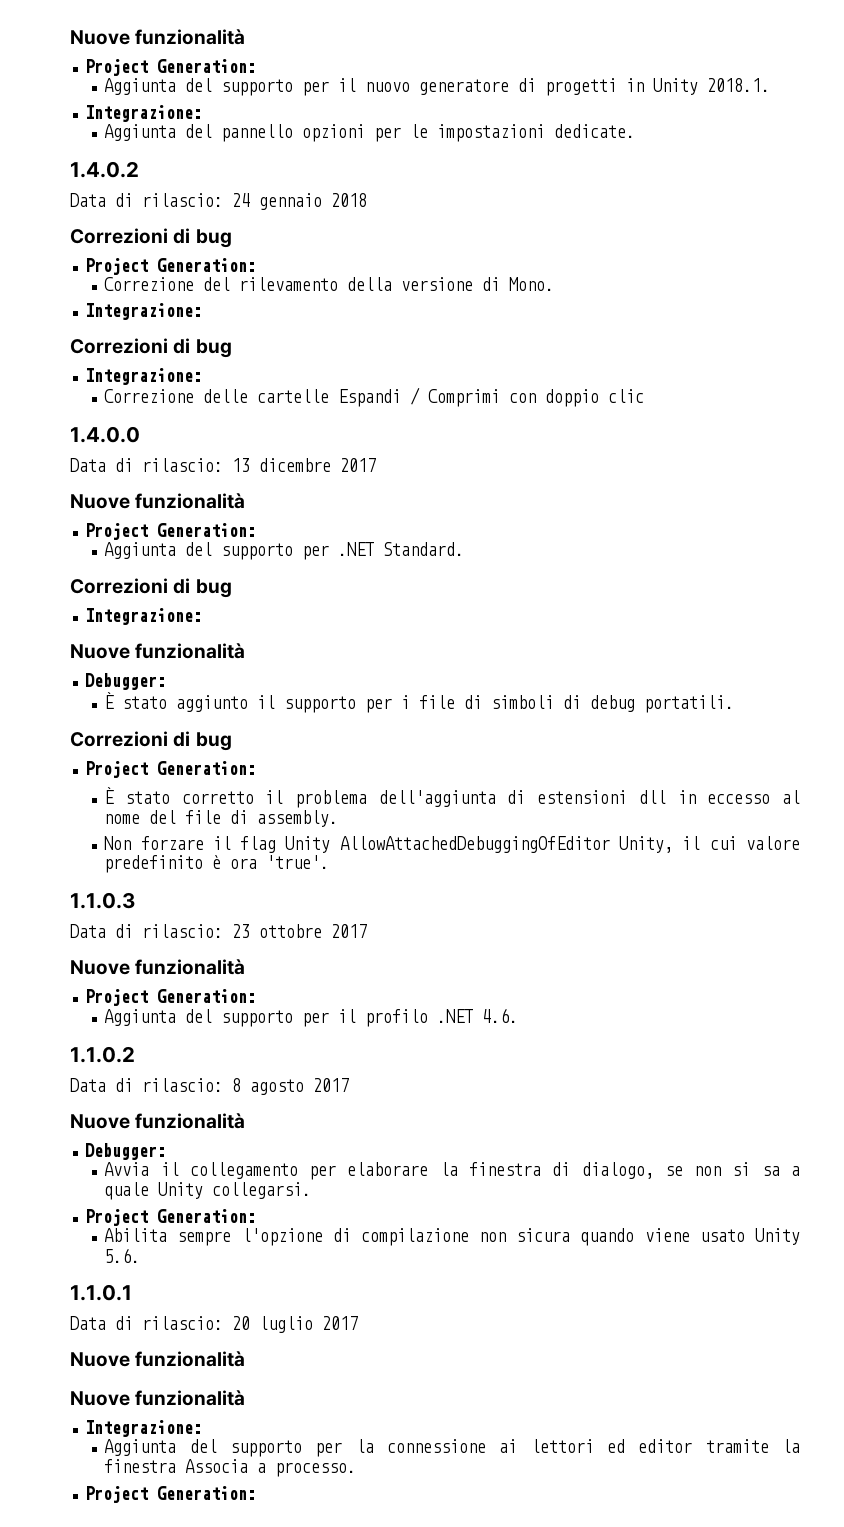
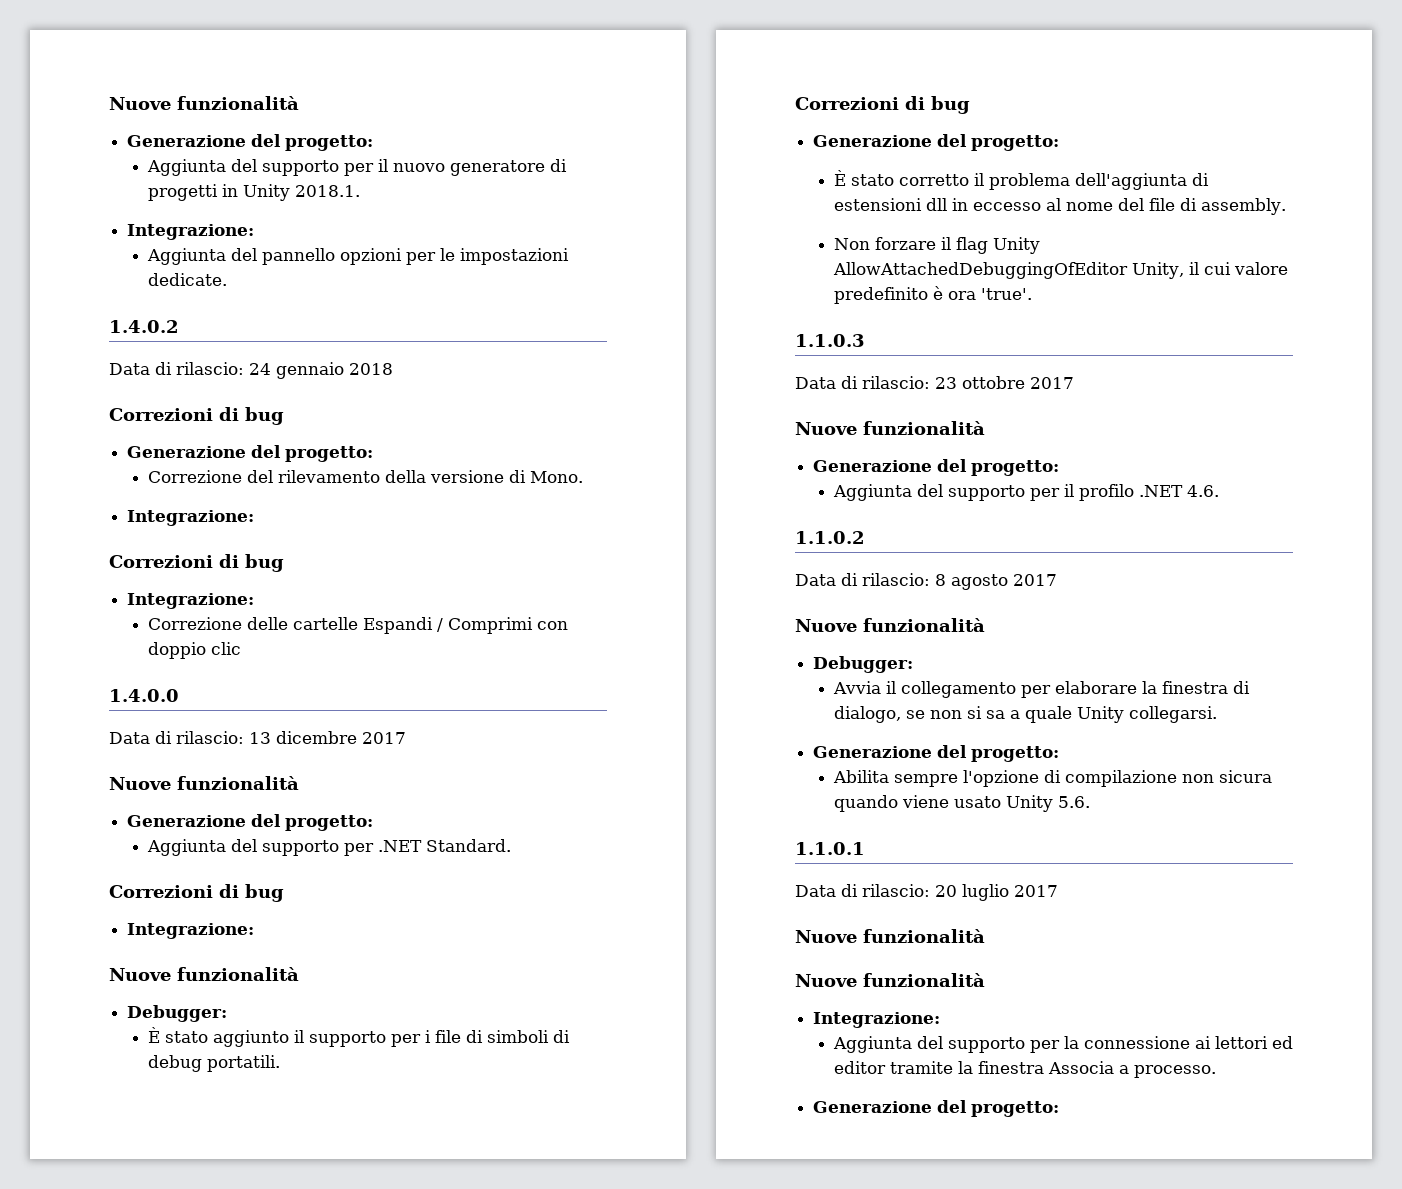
[70,29,246,45] [85,59,257,76] Nuove funzionalità // Project Generation: -> [109,96,299,110] [127,134,374,151] Nuove funzionalità // Generazione del progetto:
[85,258,257,275] Project Generation: -> [127,445,374,462] Generazione del progetto:
[85,523,257,540] Project Generation: -> [127,814,374,831] Generazione del progetto:
[85,761,257,778] Project Generation: -> [813,134,1060,151] Generazione del progetto:
[85,989,257,1006] Project Generation: -> [813,459,1060,476] Generazione del progetto:
[85,1209,257,1226] Project Generation: -> [813,745,1060,762] Generazione del progetto:
[85,1486,257,1503] Project Generation: -> [813,1100,1060,1117] Generazione del progetto:

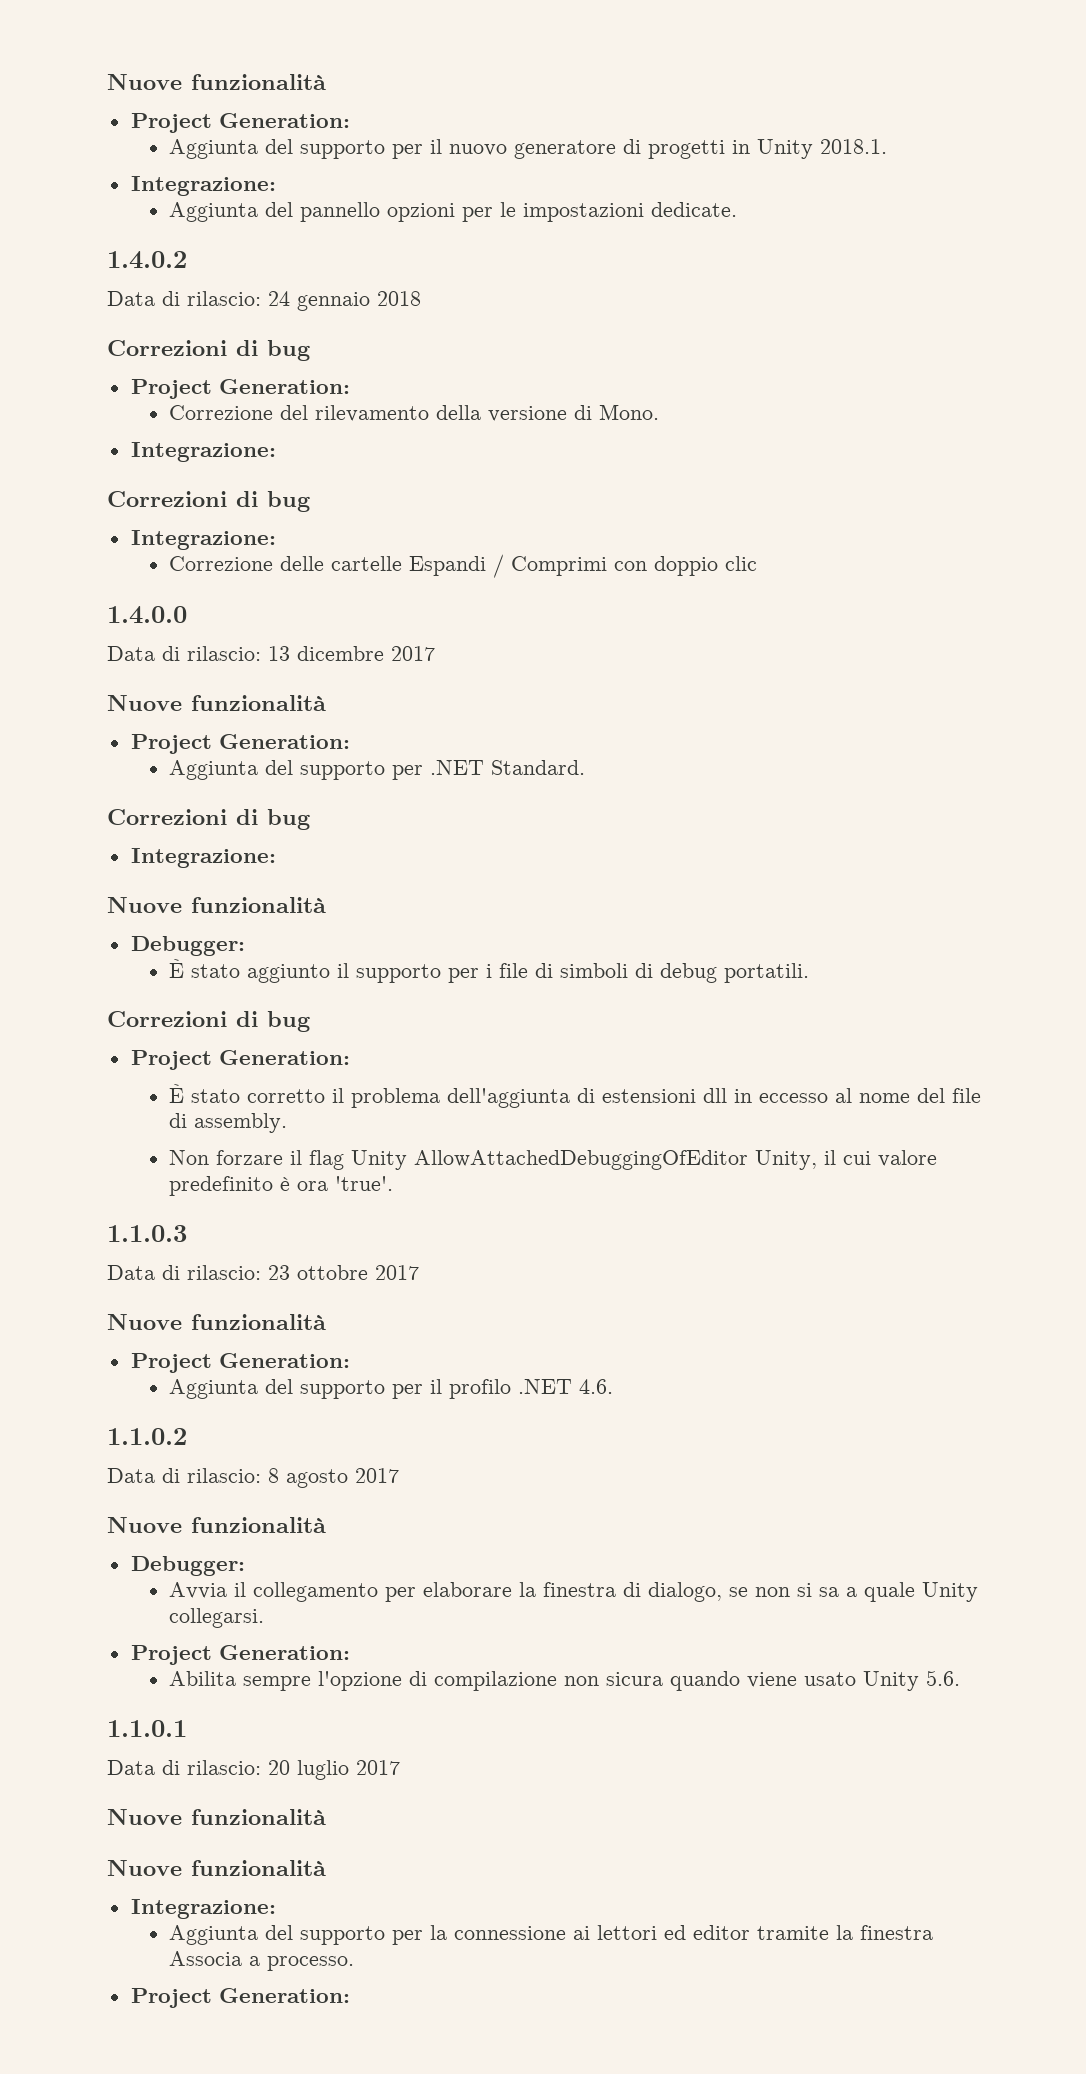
[109,96,299,110] [127,134,374,151] Nuove funzionalità // Generazione del progetto: -> [107,74,326,90] [130,113,350,133] Nuove funzionalità // Project Generation:
[127,445,374,462] Generazione del progetto: -> [130,379,350,399] Project Generation:
[127,814,374,831] Generazione del progetto: -> [130,734,350,754] Project Generation:
[813,134,1060,151] Generazione del progetto: -> [130,1050,350,1070] Project Generation:
[813,459,1060,476] Generazione del progetto: -> [130,1353,350,1373] Project Generation:
[813,745,1060,762] Generazione del progetto: -> [130,1645,350,1665] Project Generation:
[813,1100,1060,1117] Generazione del progetto: -> [130,1988,350,2008] Project Generation:

